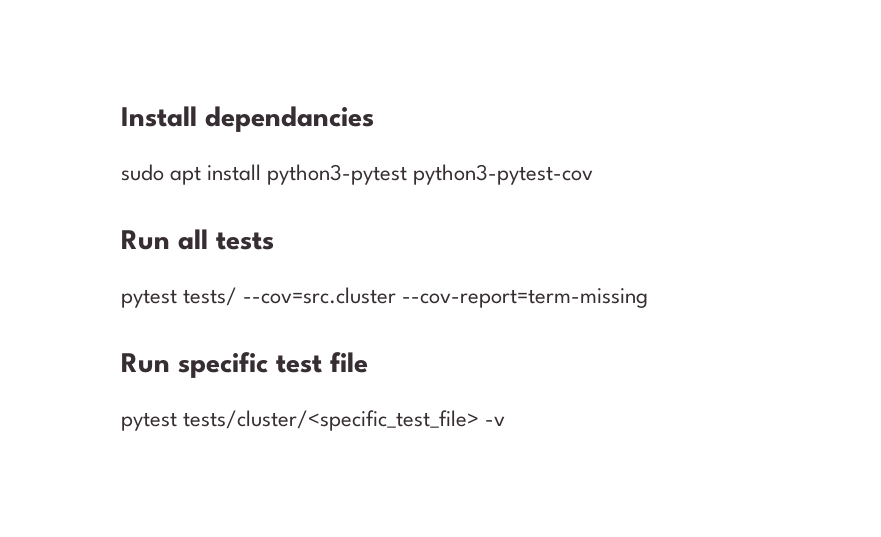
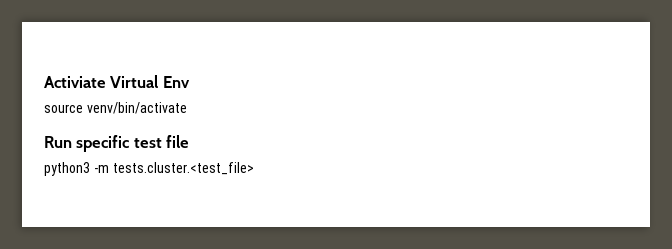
[121,106,374,132] [121,164,594,185] [121,229,274,250] [121,287,649,308] Install dependancies // sudo apt install python3-pytest python3-pytest-cov // Run all tests // pytest tests/ --cov=src.cluster --cov-report=term-missing -> [44,75,190,88] [44,102,187,114] Activiate Virtual Env // source venv/bin/activate
[121,410,506,431] pytest tests/cluster/<specific_test_file> -v -> [44,162,254,176] python3 -m tests.cluster.<test_file>

